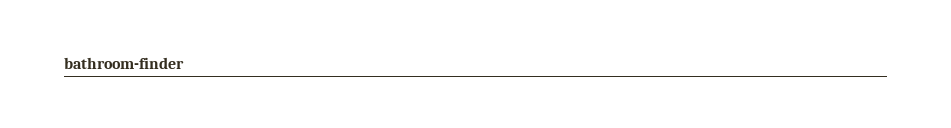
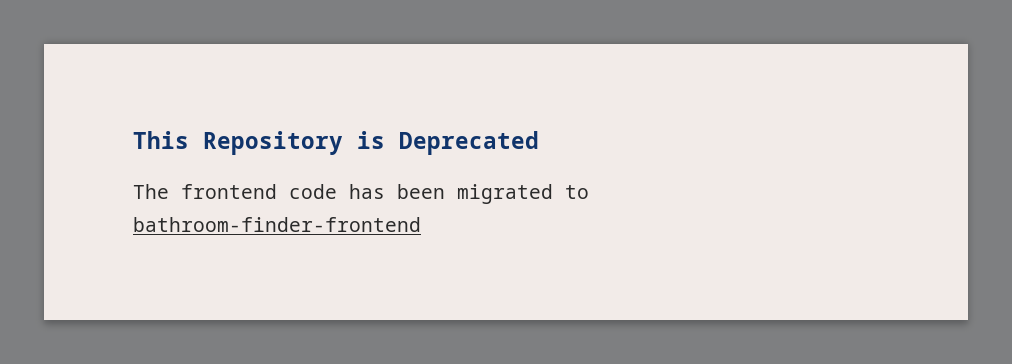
[64,57,184,69] bathroom-finder -> [133,131,539,155] [133,184,589,204] [133,217,421,232] This Repository is Deprecated // The frontend code has been migrated to bathroom-finder-frontend

